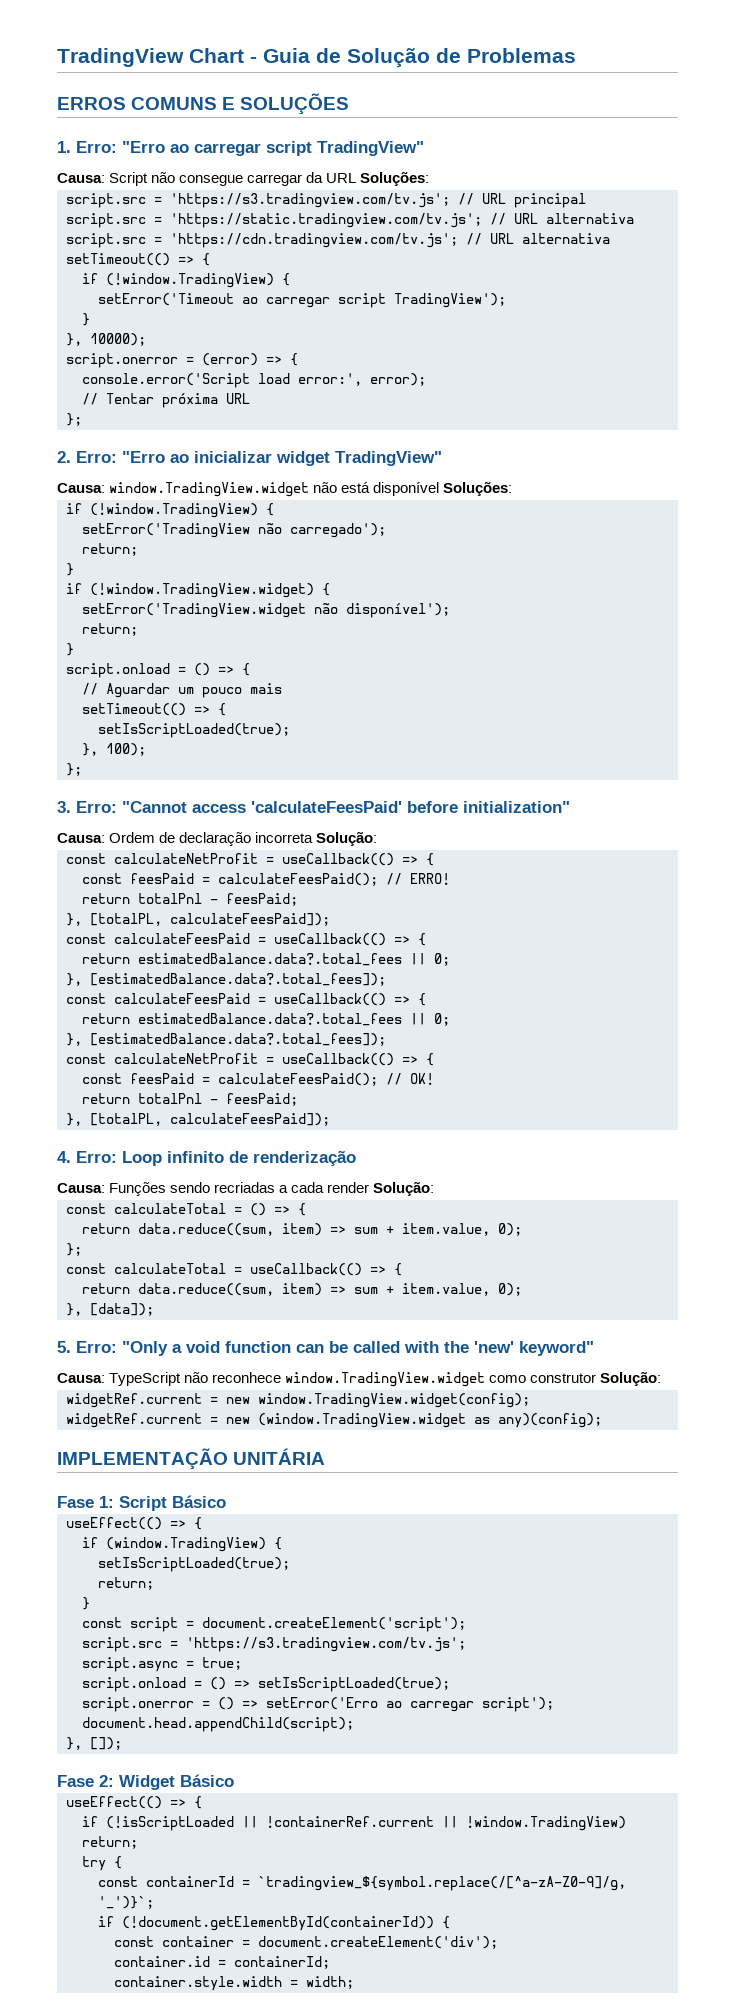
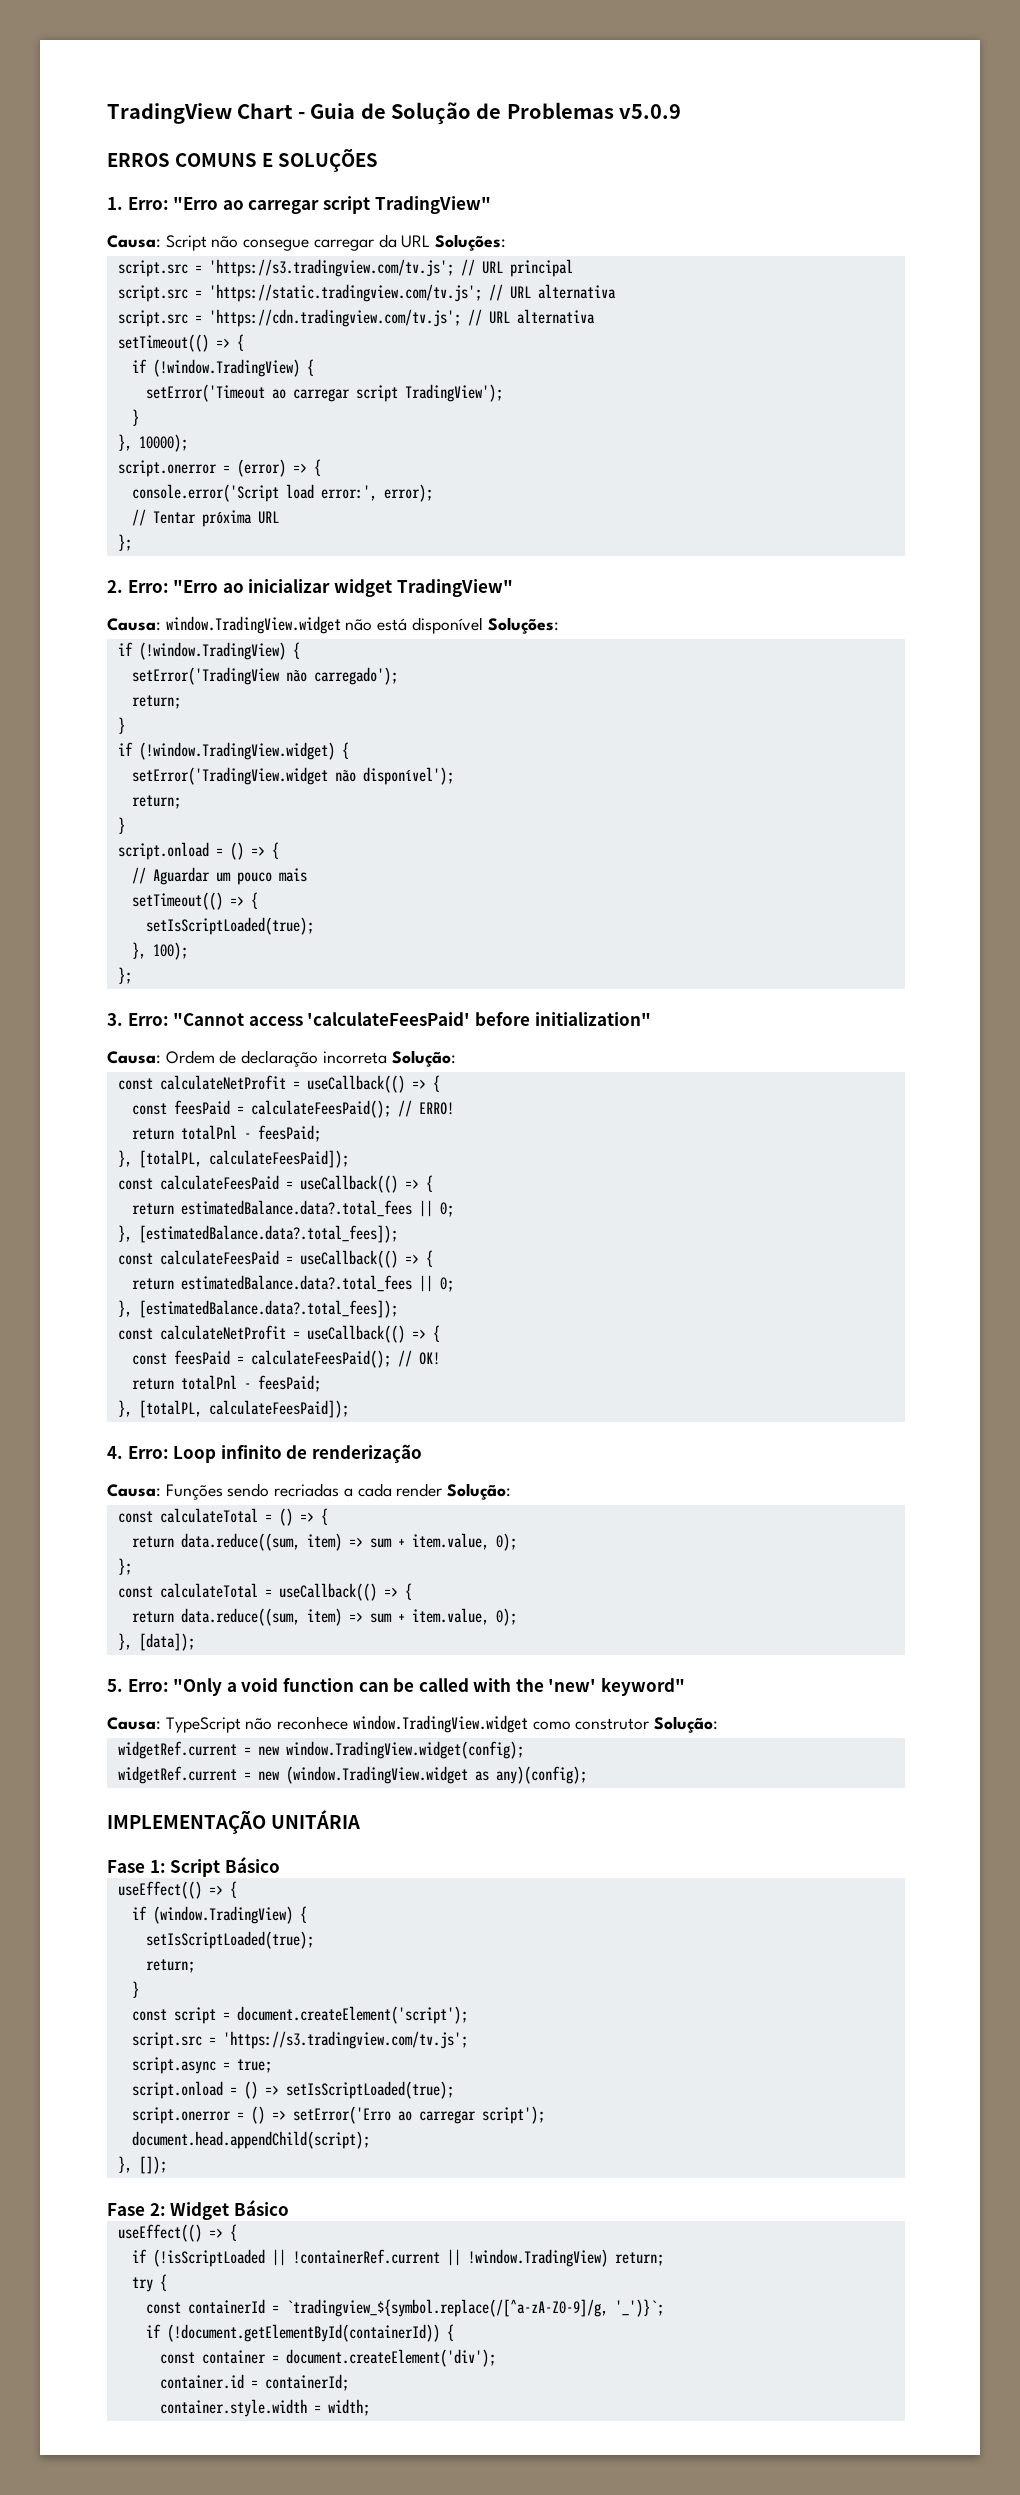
(576, 55) none -> [619,104,682,119] v5.0.9

